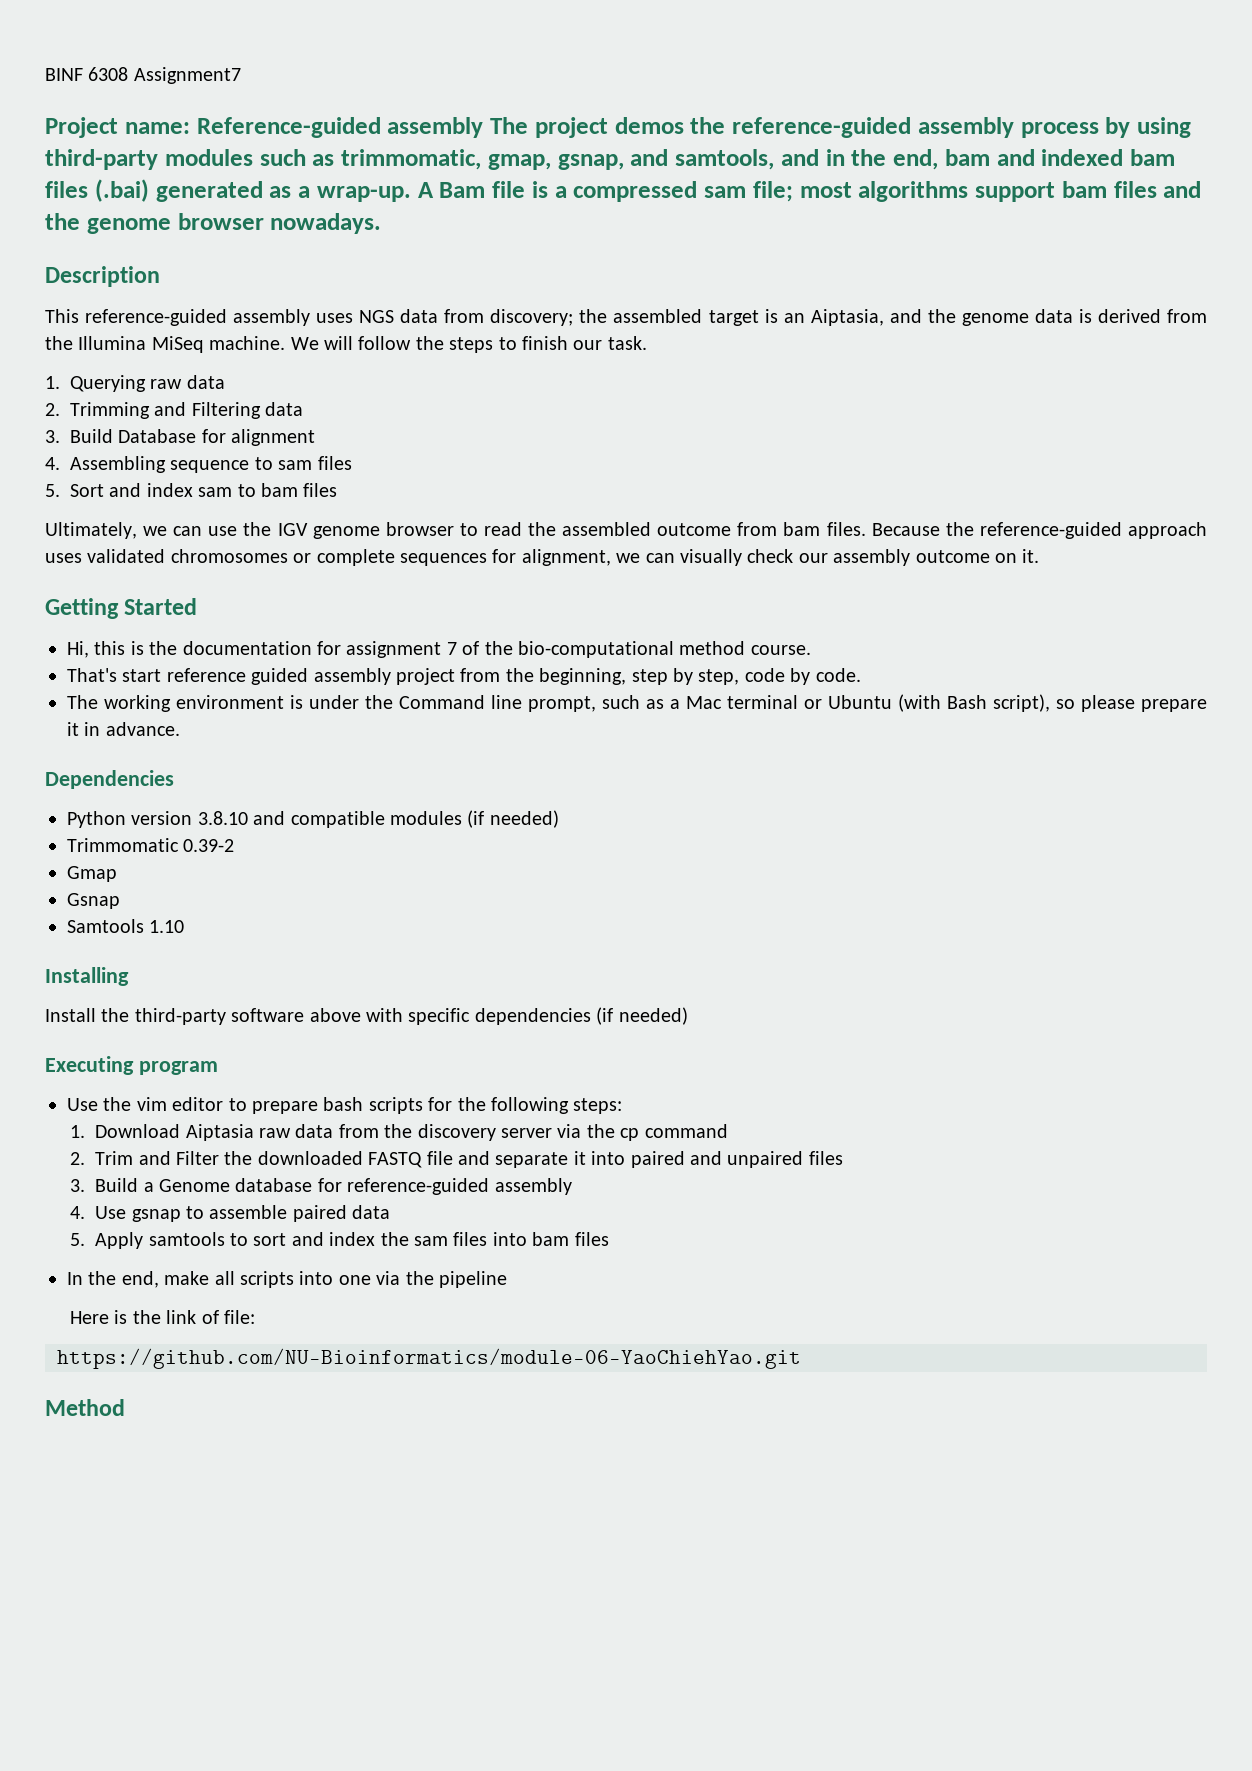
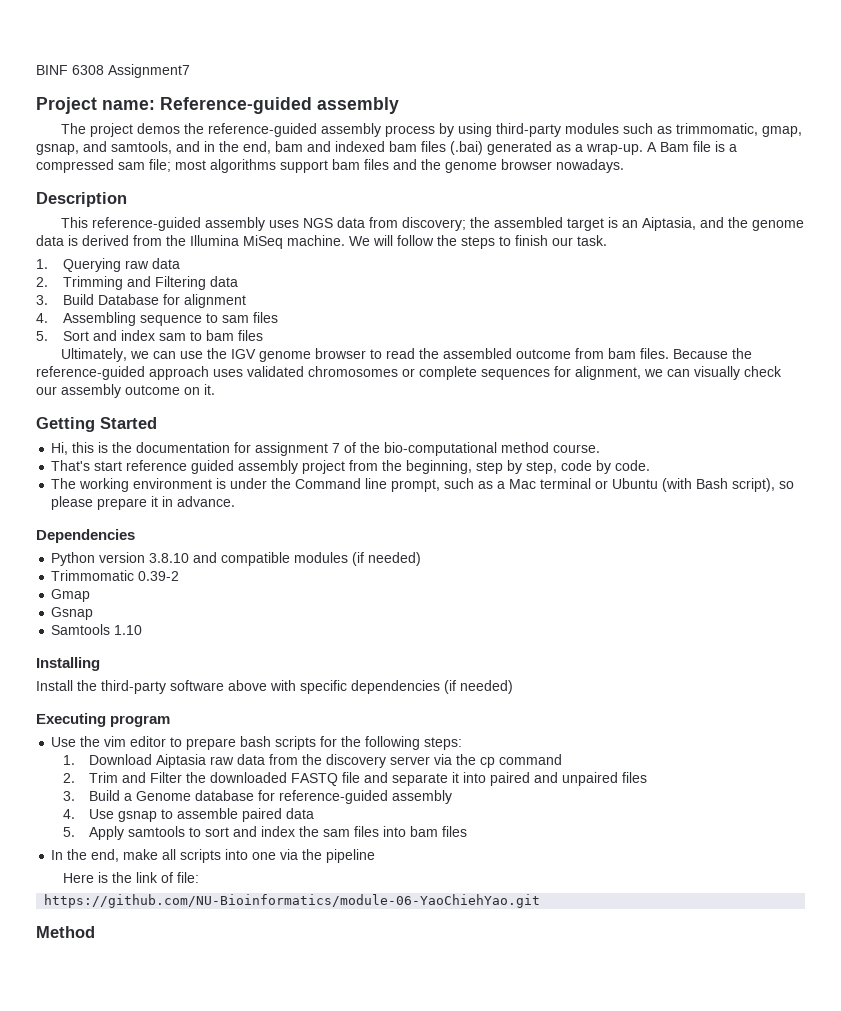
(484, 127) none -> (399, 105) //

